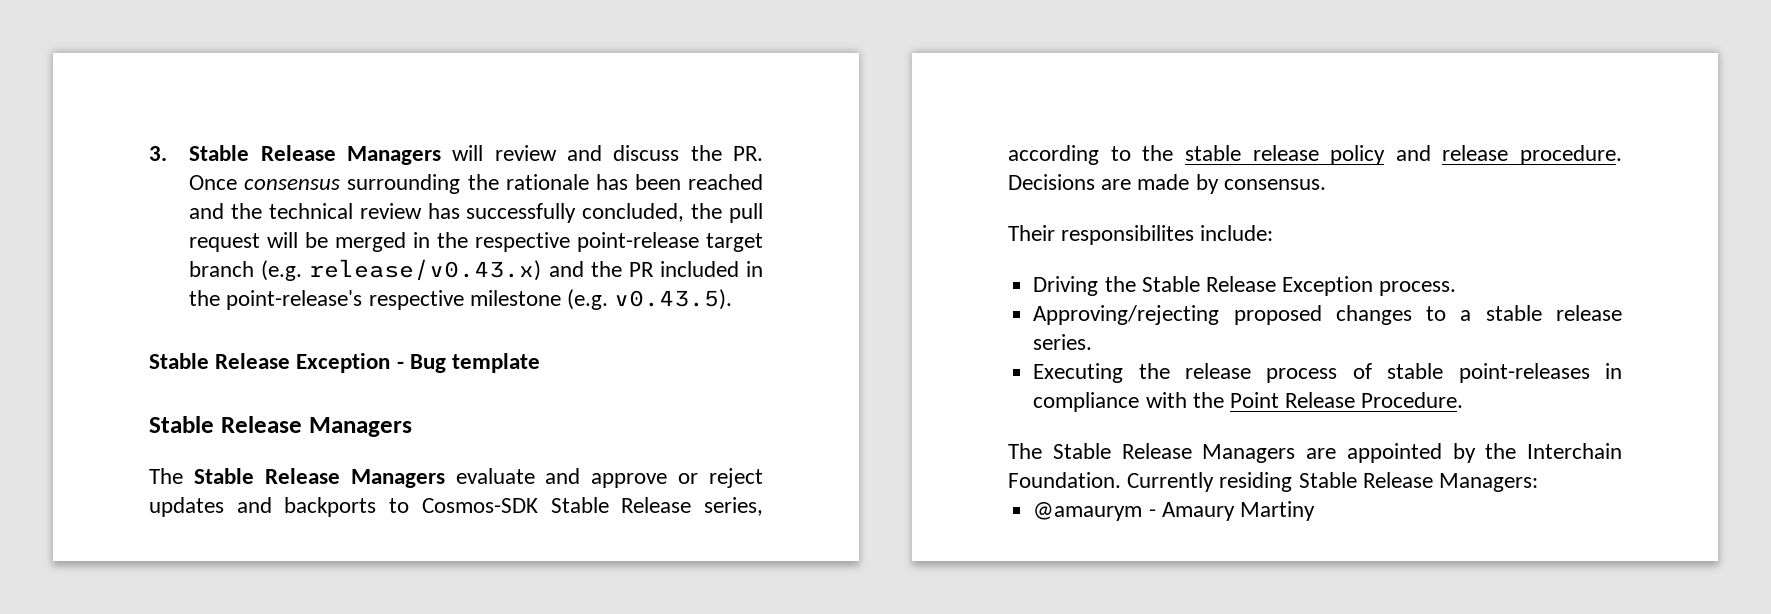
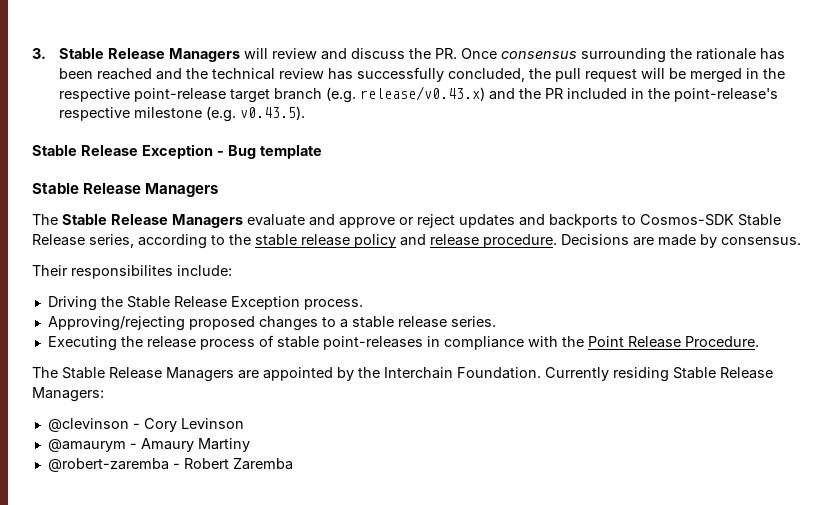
(1539, 482) none -> [47,418,244,432] // @clevinson - Cory Levinson
(1315, 511) none -> [47,458,293,472] // @robert-zaremba - Robert Zaremba

